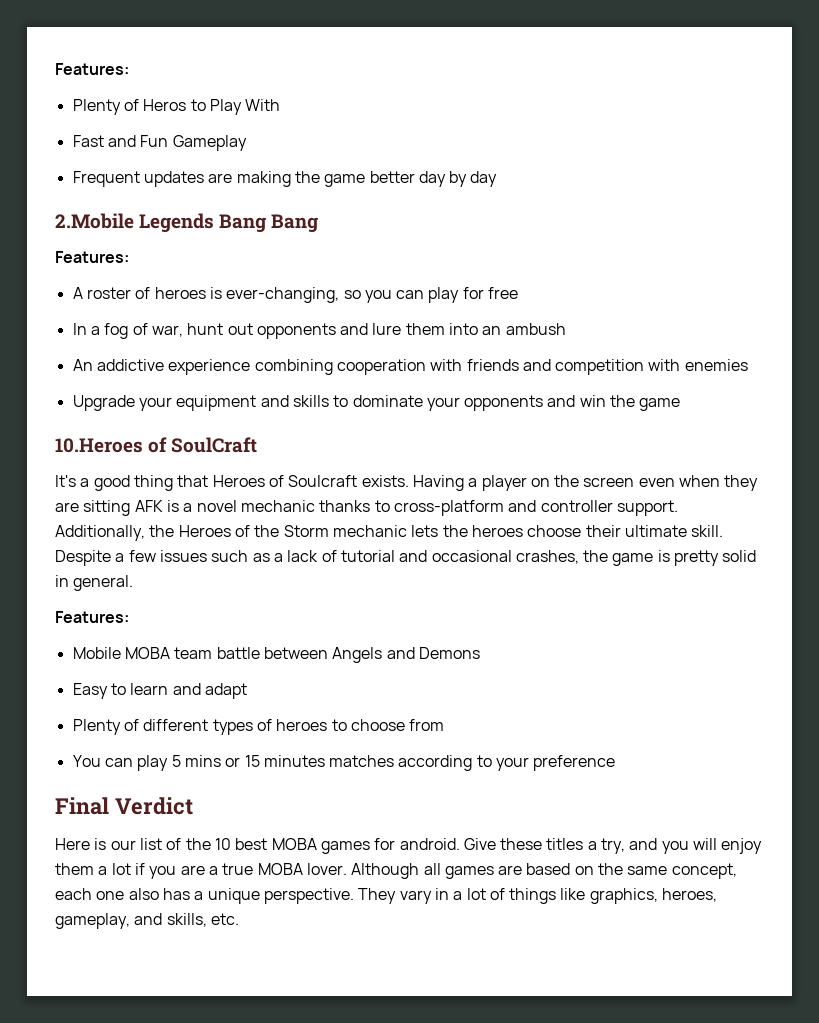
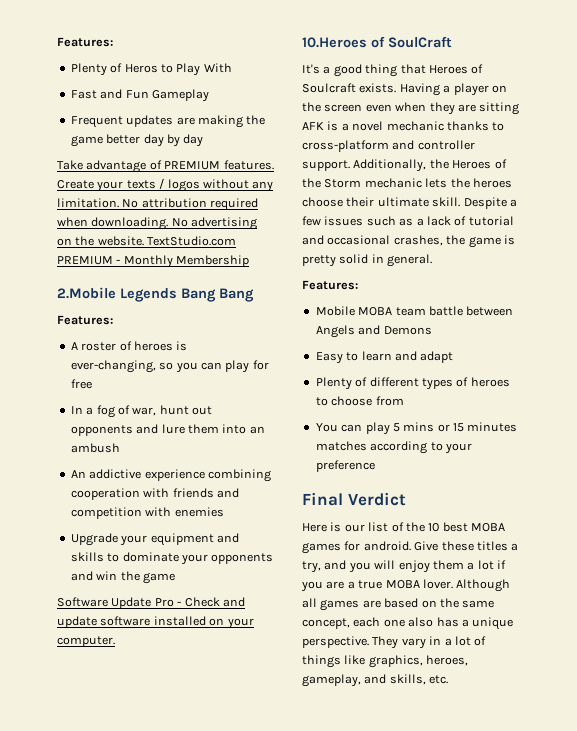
(498, 179) none -> [57,160,274,173] [57,178,274,192] [57,198,259,211] [57,217,258,230] [57,236,237,246] [57,255,250,268] // Take advantage of PREMIUM features. Create your texts / logos without any limitation. No attribution required when downloading. No advertising on the website. TextStudio.com PREMIUM - Monthly Membership
(681, 404) none -> [57,597,245,609] [57,616,254,629] [57,636,115,647] // Software Update Pro - Check and update software installed on your computer.

